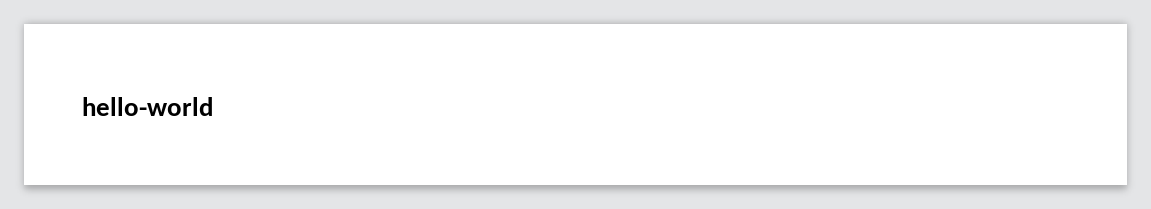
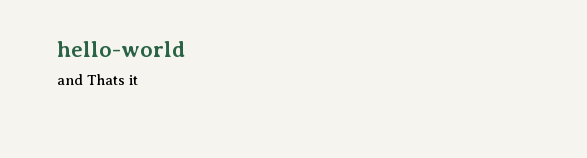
(213, 106) none -> [57,74,138,85] // and Thats it

